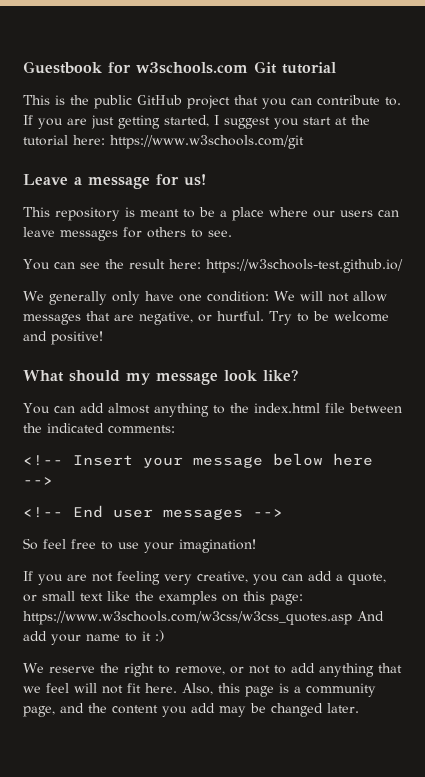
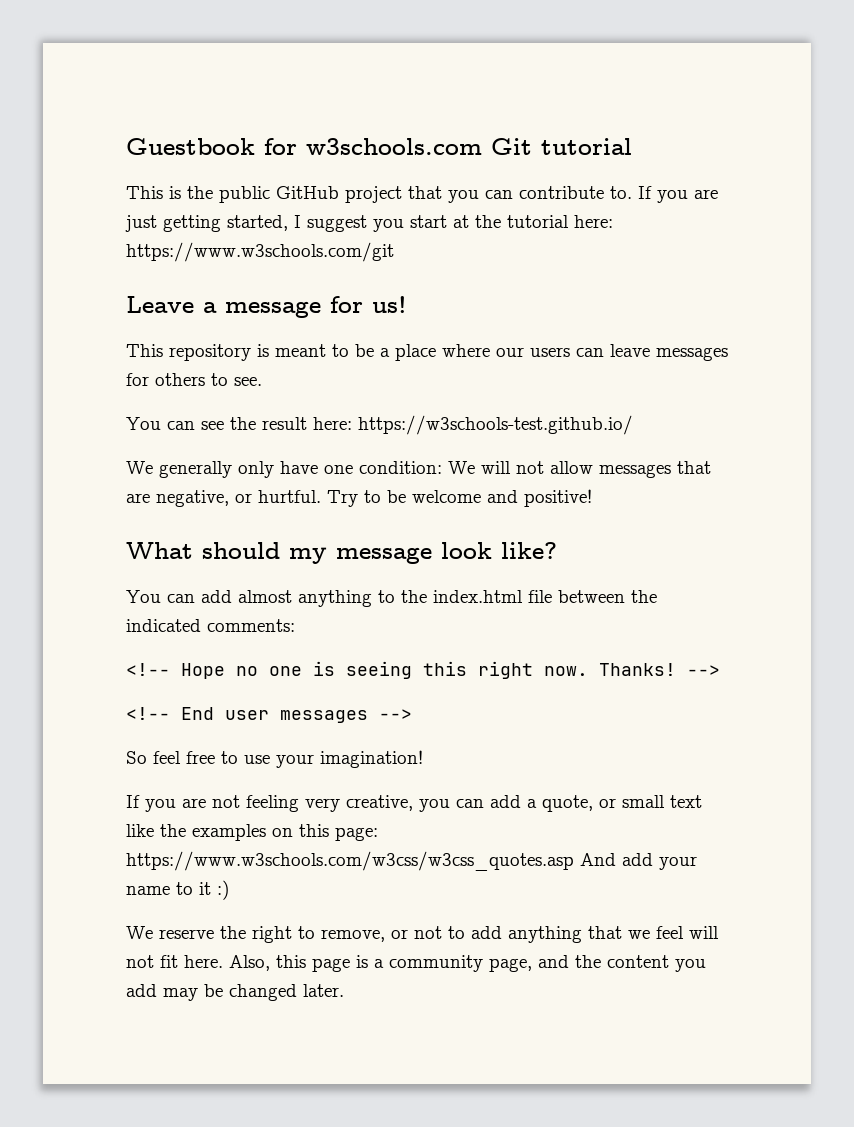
[73,453,373,468] Insert your message below here -> [181,661,676,679] Hope no one is seeing this right now. Thanks!

